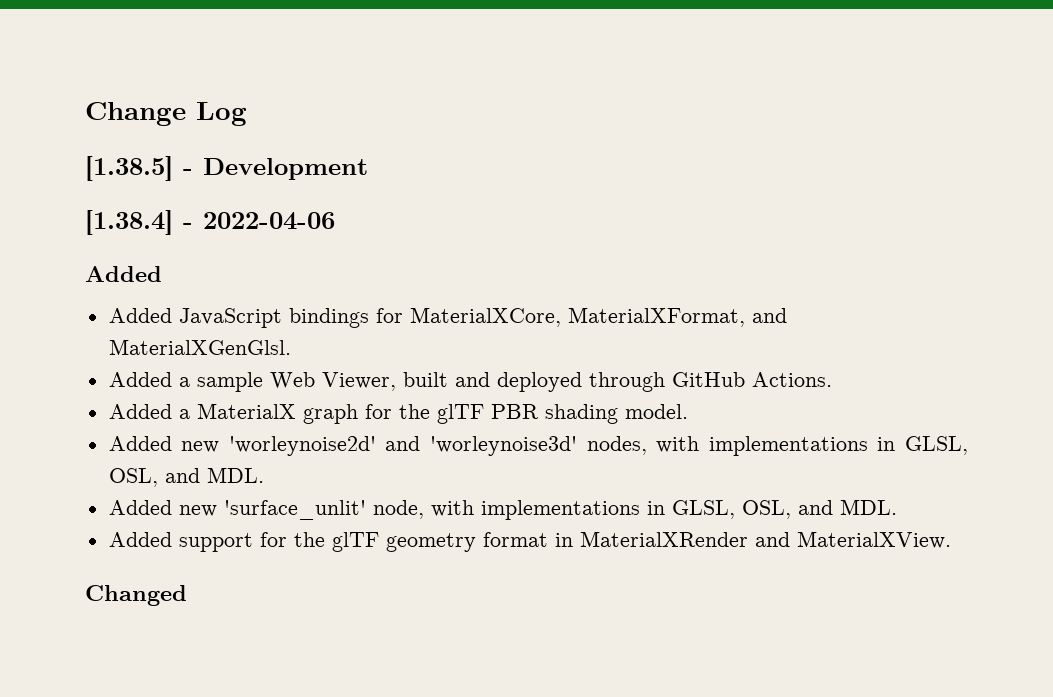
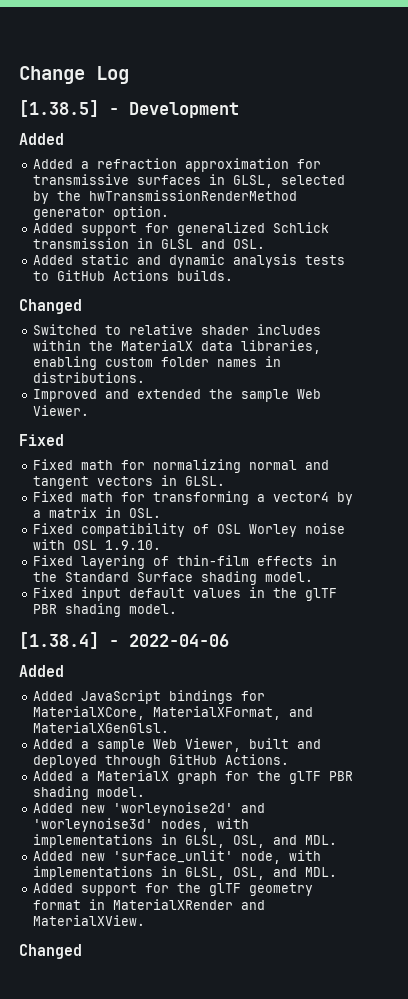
(368, 169) none -> [19,133,64,145] [33,158,322,172] [33,174,346,188] [33,190,298,204] [33,206,170,220] [33,222,330,236] [33,238,266,249] [33,254,346,268] [33,270,234,281] [19,299,82,314] [33,324,322,335] [33,340,322,354] [33,356,282,370] [33,372,146,383] [33,389,322,402] [33,405,90,416] [19,434,64,446] [33,459,330,473] [33,475,226,489] [33,491,354,505] [33,507,162,518] [33,523,346,537] [33,539,162,550] [33,555,338,569] [33,571,314,585] [33,587,338,601] [33,603,178,617] // Added // Added a refraction approximation for transmissive surfaces in GLSL, selected by the hwTransmissionRenderMethod generator option. // Added support for generalized Schlick transmission in GLSL and OSL. // Added static and dynamic analysis tests to GitHub Actions builds. // Changed // Switched to relative shader includes within the MaterialX data libraries, enabling custom folder names in distributions. // Improved and extended the sample Web Viewer. // Fixed // Fixed math for normalizing normal and tangent vectors in GLSL. // Fixed math for transforming a vector4 by a matrix in OSL. // Fixed compatibility of OSL Worley noise with OSL 1.9.10. // Fixed layering of thin-film effects in the Standard Surface shading model. // Fixed input default values in the glTF PBR shading model.

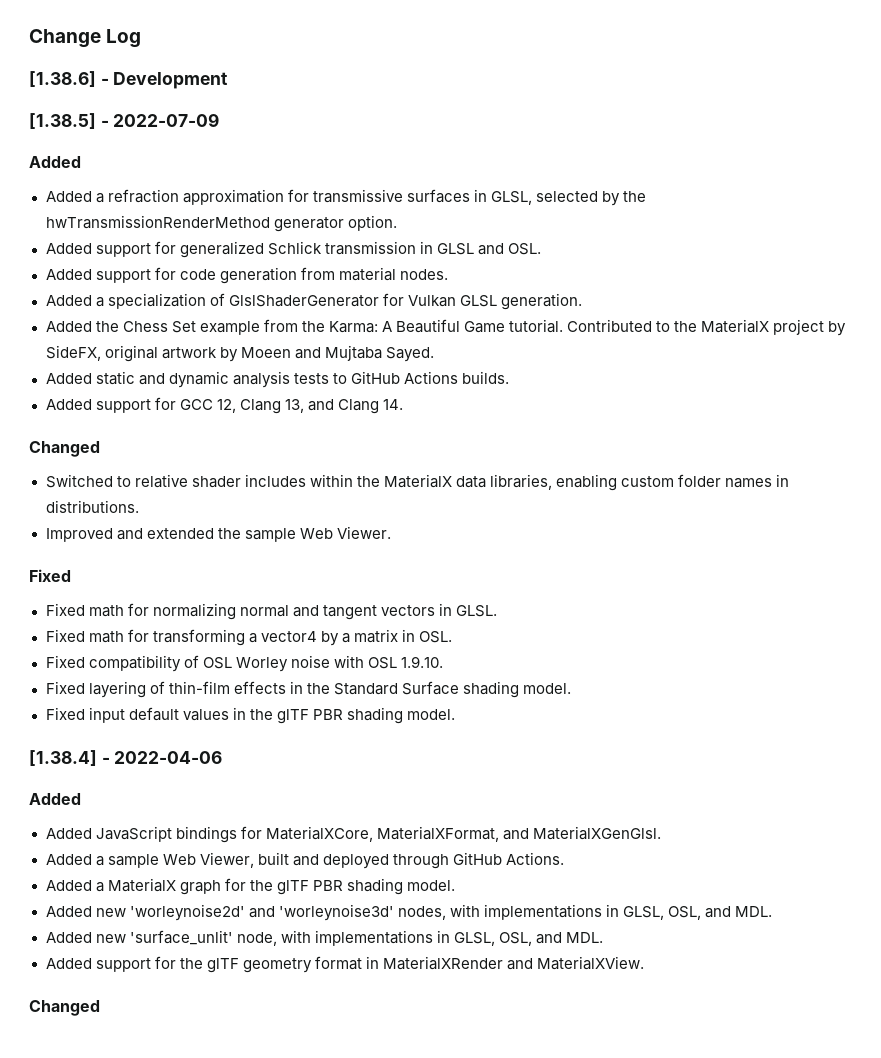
(129, 75) none -> [29,71,229,89] // [1.38.6] - Development
[129,102,239,118] Development -> [113,113,220,127] 2022-07-09
(266, 244) none -> [45,267,448,284] [45,293,582,310] [45,319,847,336] [45,345,434,362] // Added support for code generation from material nodes. // Added a specialization of GlslShaderGenerator for Vulkan GLSL generation. // Added the Chess Set example from the Karma: A Beautiful Game tutorial. Contributed to the MaterialX project by SideFX, original artwork by Moeen and Mujtaba Sayed.
(234, 275) none -> [45,397,403,414] // Added support for GCC 12, Clang 13, and Clang 14.

